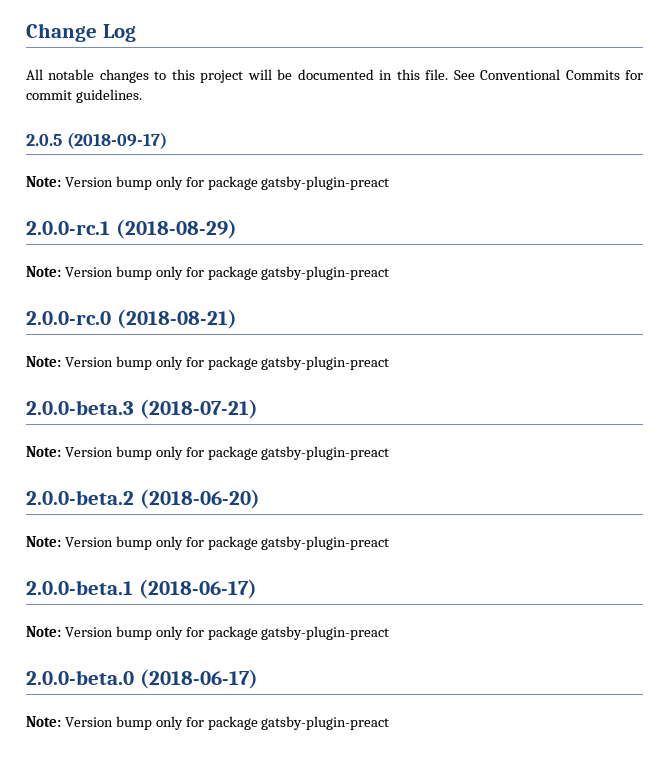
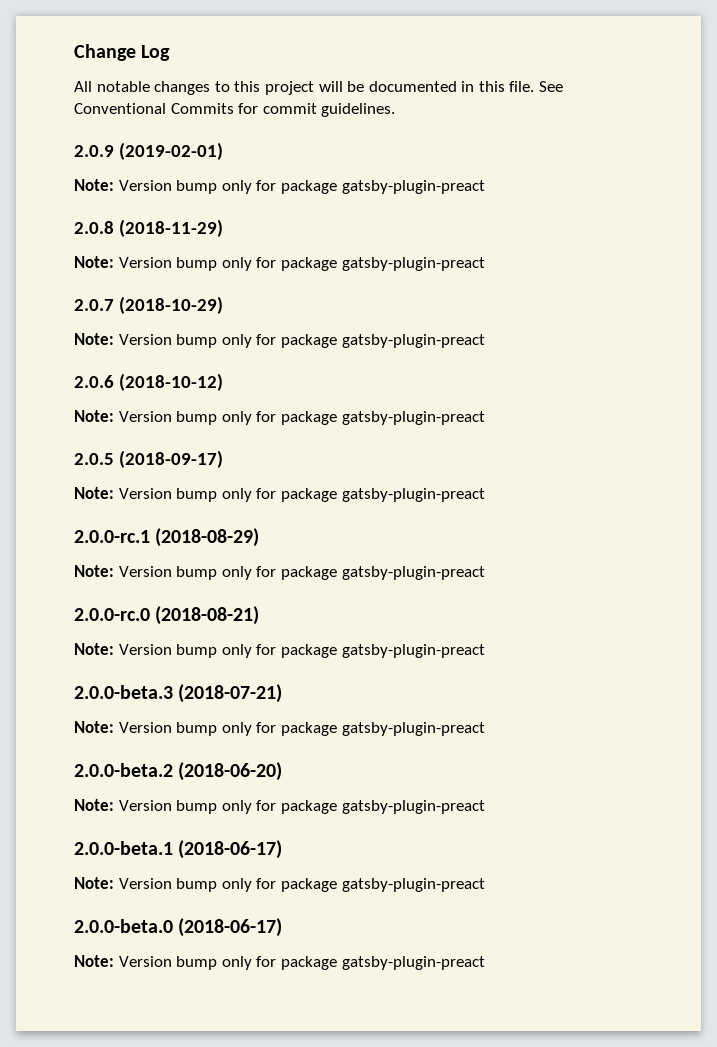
(142, 96) none -> [74,142,223,160] [74,179,485,194] [74,219,223,237] [74,256,485,271] [74,296,223,314] [74,333,485,348] [74,373,223,391] [74,410,485,425] // 2.0.9 (2019-02-01) // Note: Version bump only for package gatsby-plugin-preact // 2.0.8 (2018-11-29) // Note: Version bump only for package gatsby-plugin-preact // 2.0.7 (2018-10-29) // Note: Version bump only for package gatsby-plugin-preact // 2.0.6 (2018-10-12) // Note: Version bump only for package gatsby-plugin-preact

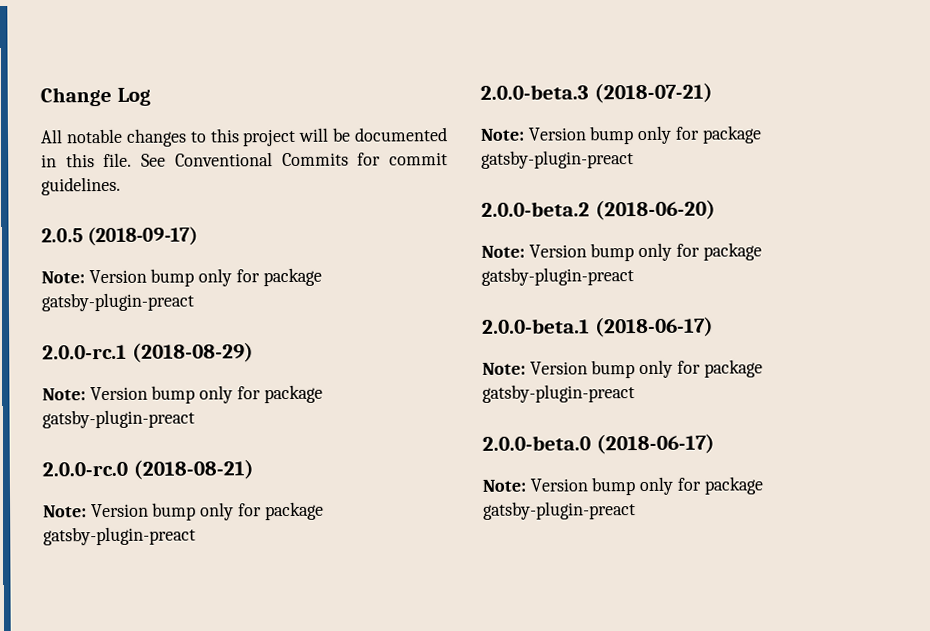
[74,142,223,160] [74,179,485,194] [74,219,223,237] [74,256,485,271] [74,296,223,314] [74,333,485,348] [74,373,223,391] [74,410,485,425] // 2.0.9 (2019-02-01) // Note: Version bump only for package gatsby-plugin-preact // 2.0.8 (2018-11-29) // Note: Version bump only for package gatsby-plugin-preact // 2.0.7 (2018-10-29) // Note: Version bump only for package gatsby-plugin-preact // 2.0.6 (2018-10-12) // Note: Version bump only for package gatsby-plugin-preact -> (121, 186) none

